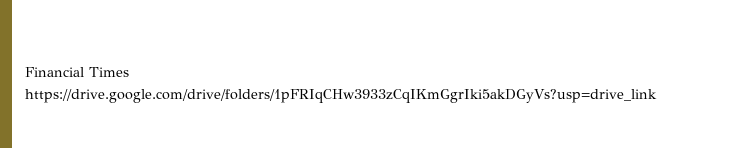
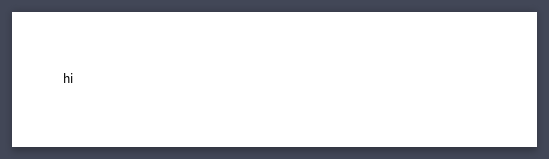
[25,67,129,77] [25,89,657,103] Financial Times https://drive.google.com/drive/folders/1pFRIqCHw3933zCqIKmGgrIki5akDGyVs?usp=drive_link -> [63,73,73,83] hi

